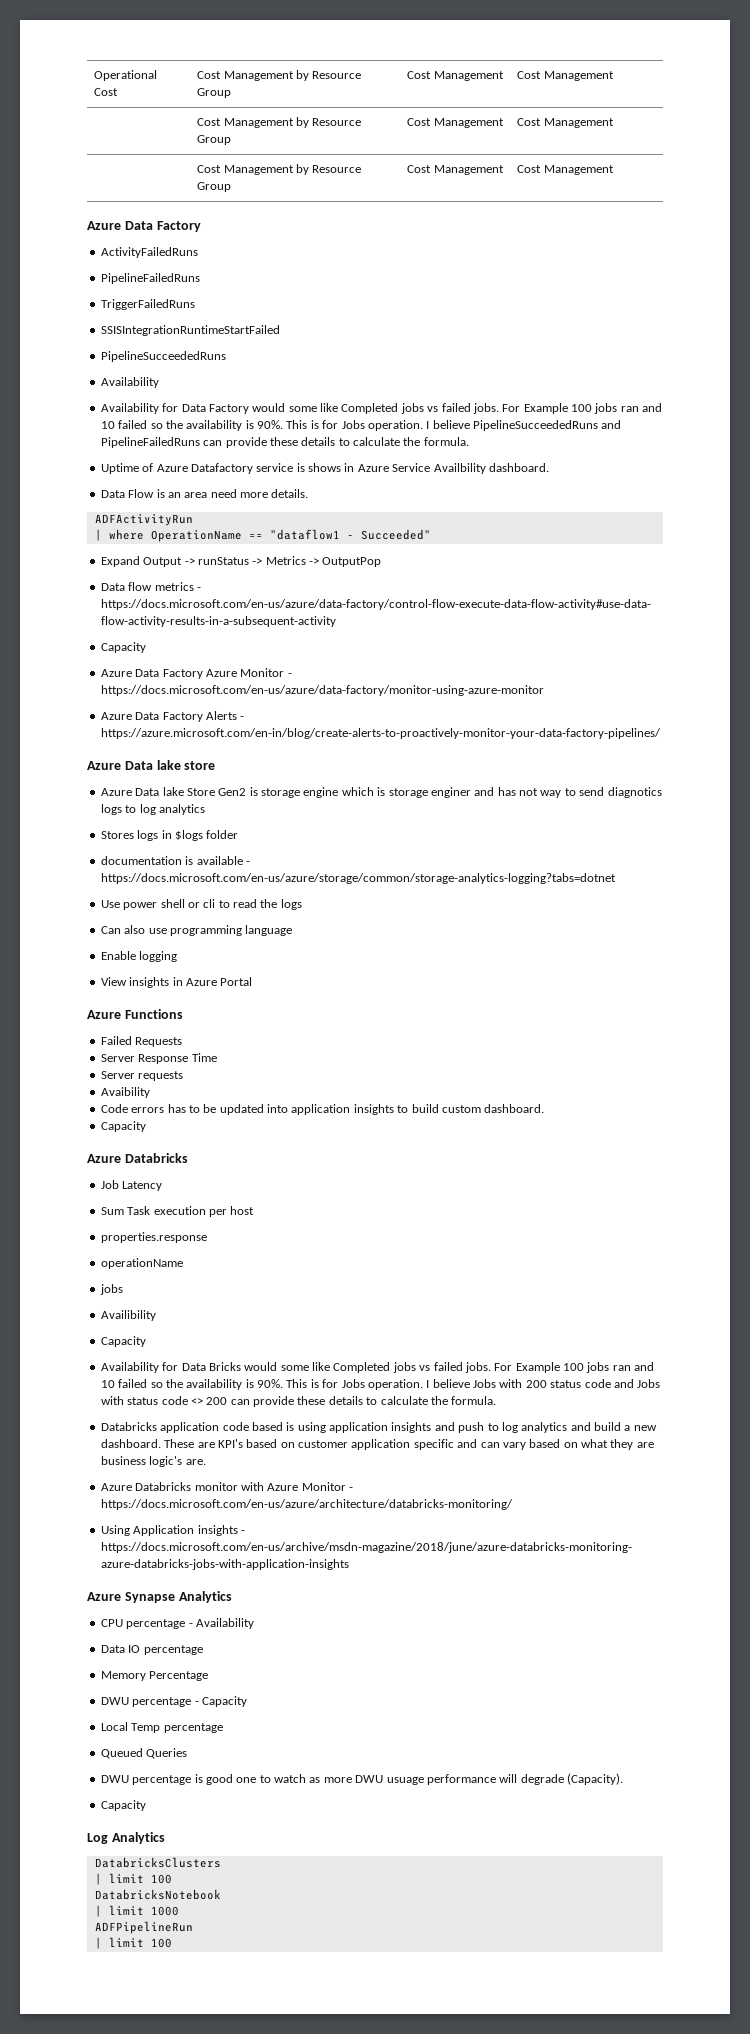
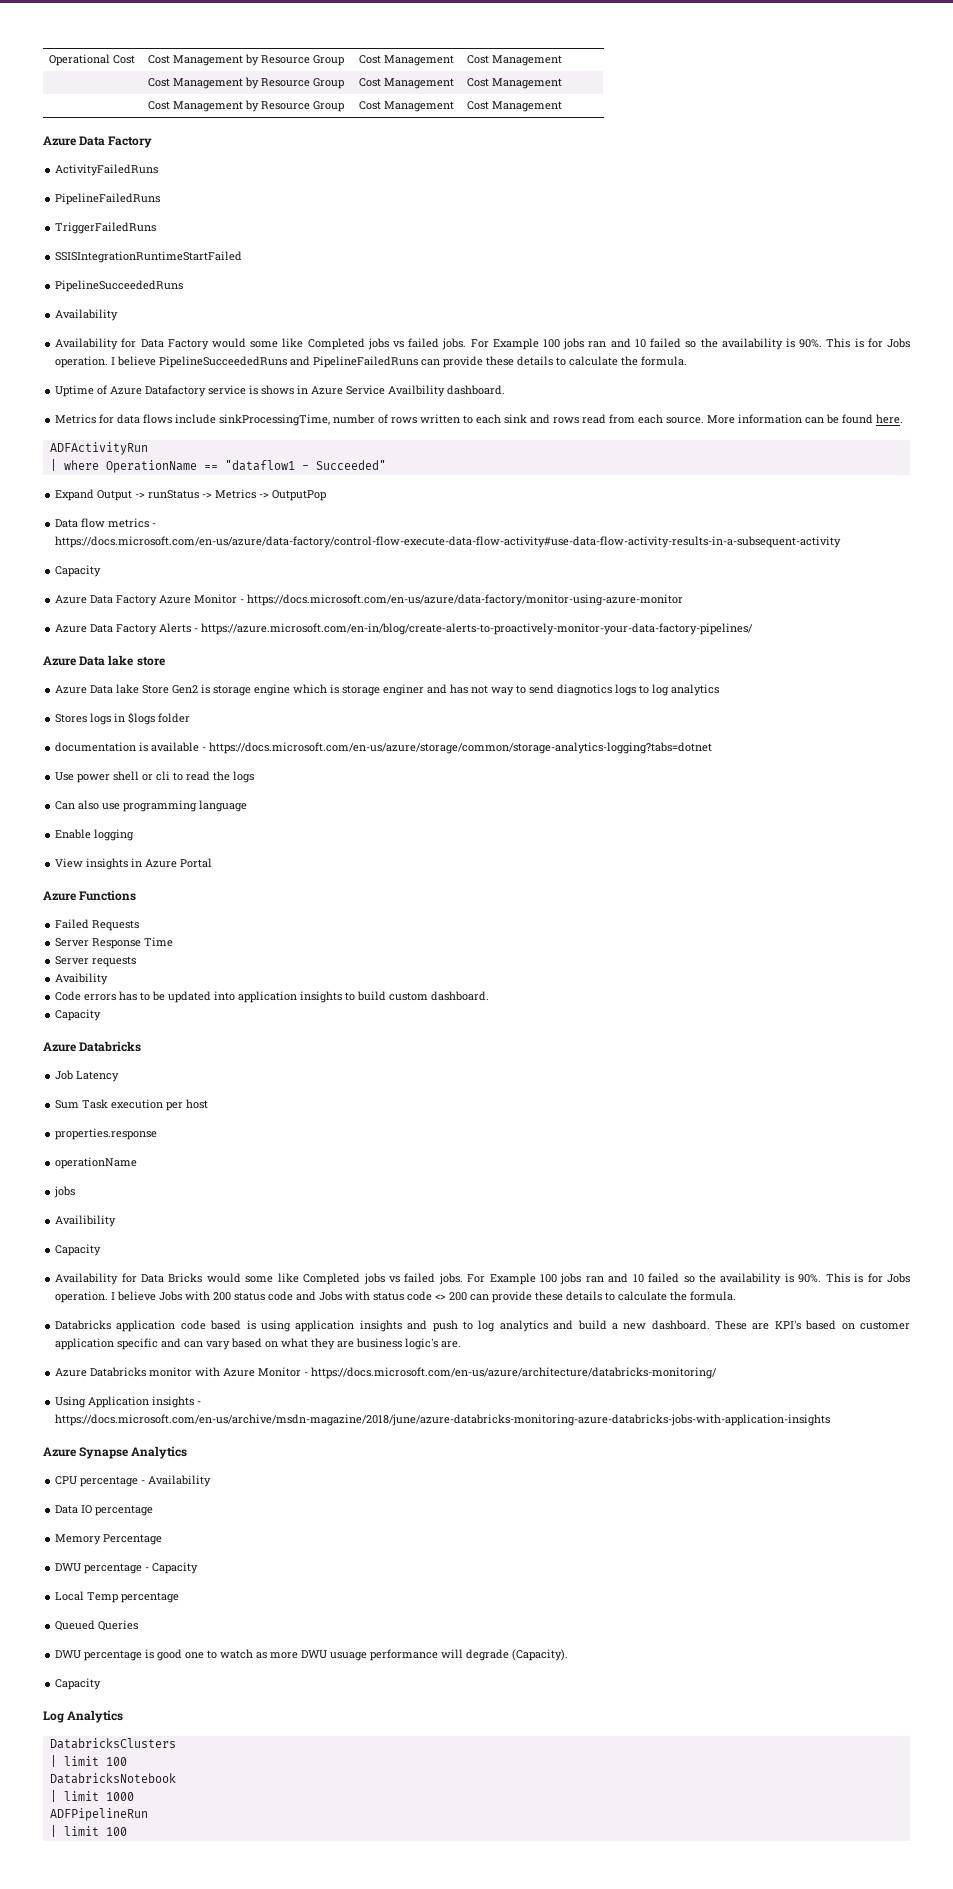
[100,489,309,498] Data Flow is an area need more details. -> [55,414,904,426] Metrics for data flows include sinkProcessingTime, number of rows written to each sink and rows read from each source. More information can be found here.

